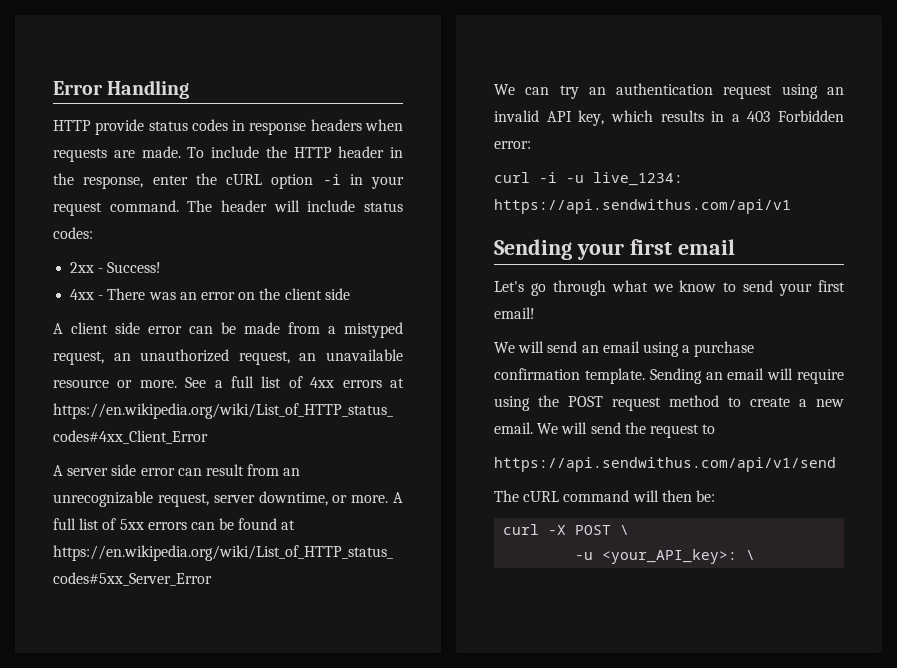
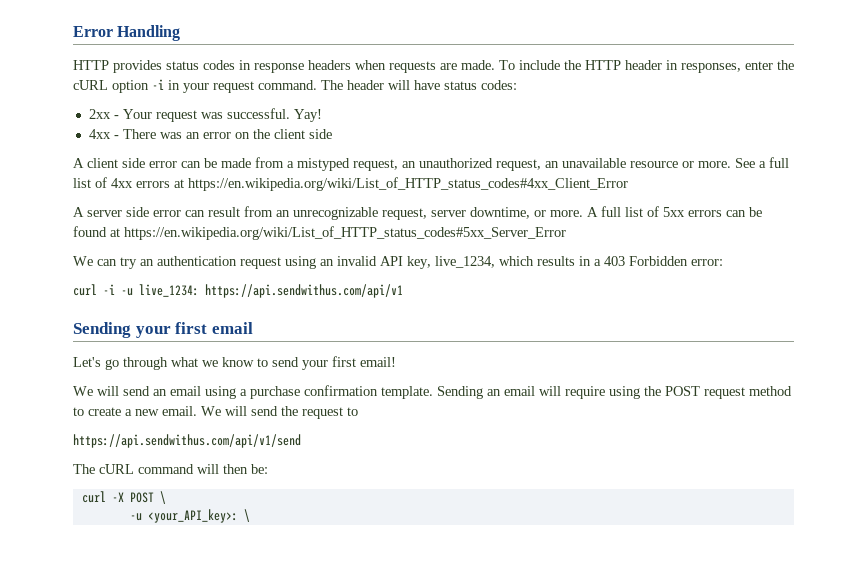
[95,119,145,135] provide -> [113,60,162,73] provides
[53,173,144,189] the response, -> [681,63,741,73] responses,
[307,200,356,212] include -> [414,80,440,90] have
[107,262,162,273] Success! -> [122,108,322,122] Your request was successful. Yay!
(605, 118) none -> [435,256,495,268] live_1234,

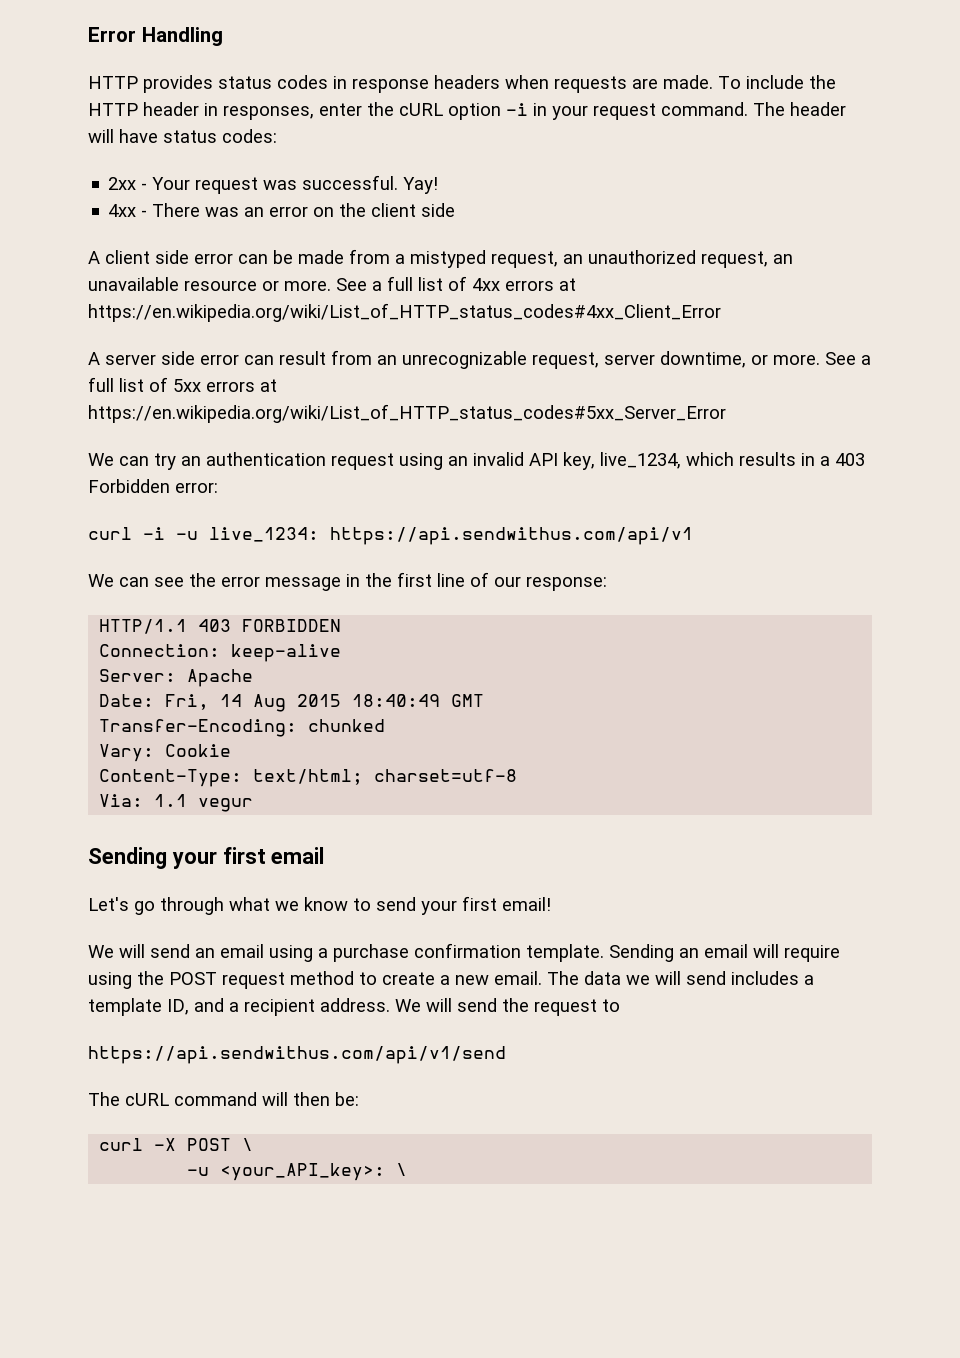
[587,207,598,217] A -> [825,352,871,365] See a
[726,207,762,217] [73,226,107,237] can be found -> (255, 386) none
(403, 291) none -> [88,572,607,591] [99,619,342,634] [99,644,342,662] [99,669,254,687] [99,694,485,712] [99,719,386,737] [99,744,232,762] [99,769,518,787] [99,794,254,812] // We can see the error message in the first line of our response: // HTTP/1.1 403 FORBIDDEN // Connection: keep-alive // Server: Apache // Date: Fri, 14 Aug 2015 18:40:49 GMT // Transfer-Encoding: chunked // Vary: Cookie // Content-Type: text/html; charset=utf-8 // Via: 1.1 vegur
(197, 411) none -> [547,971,814,985] [88,998,390,1016] The data we will send includes a template ID, and a recipient address.

